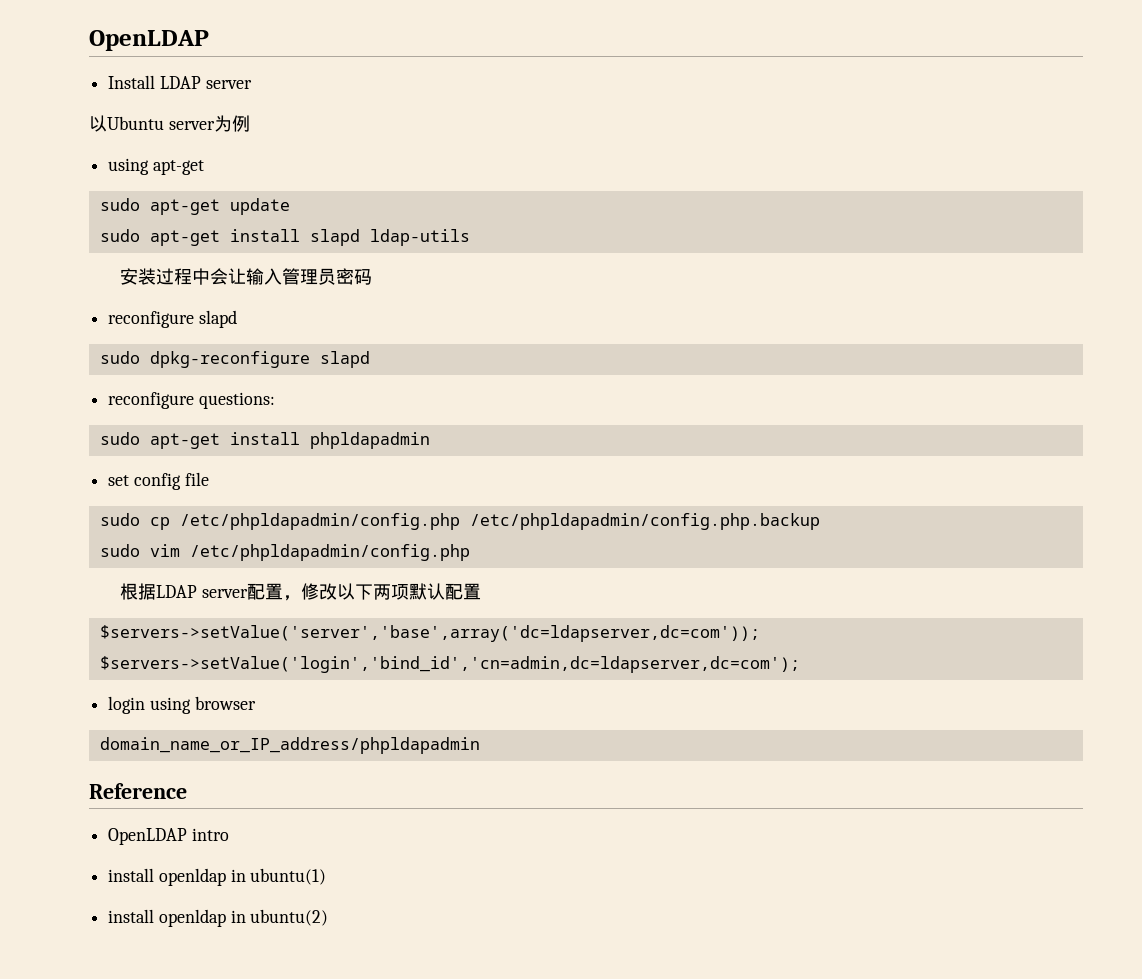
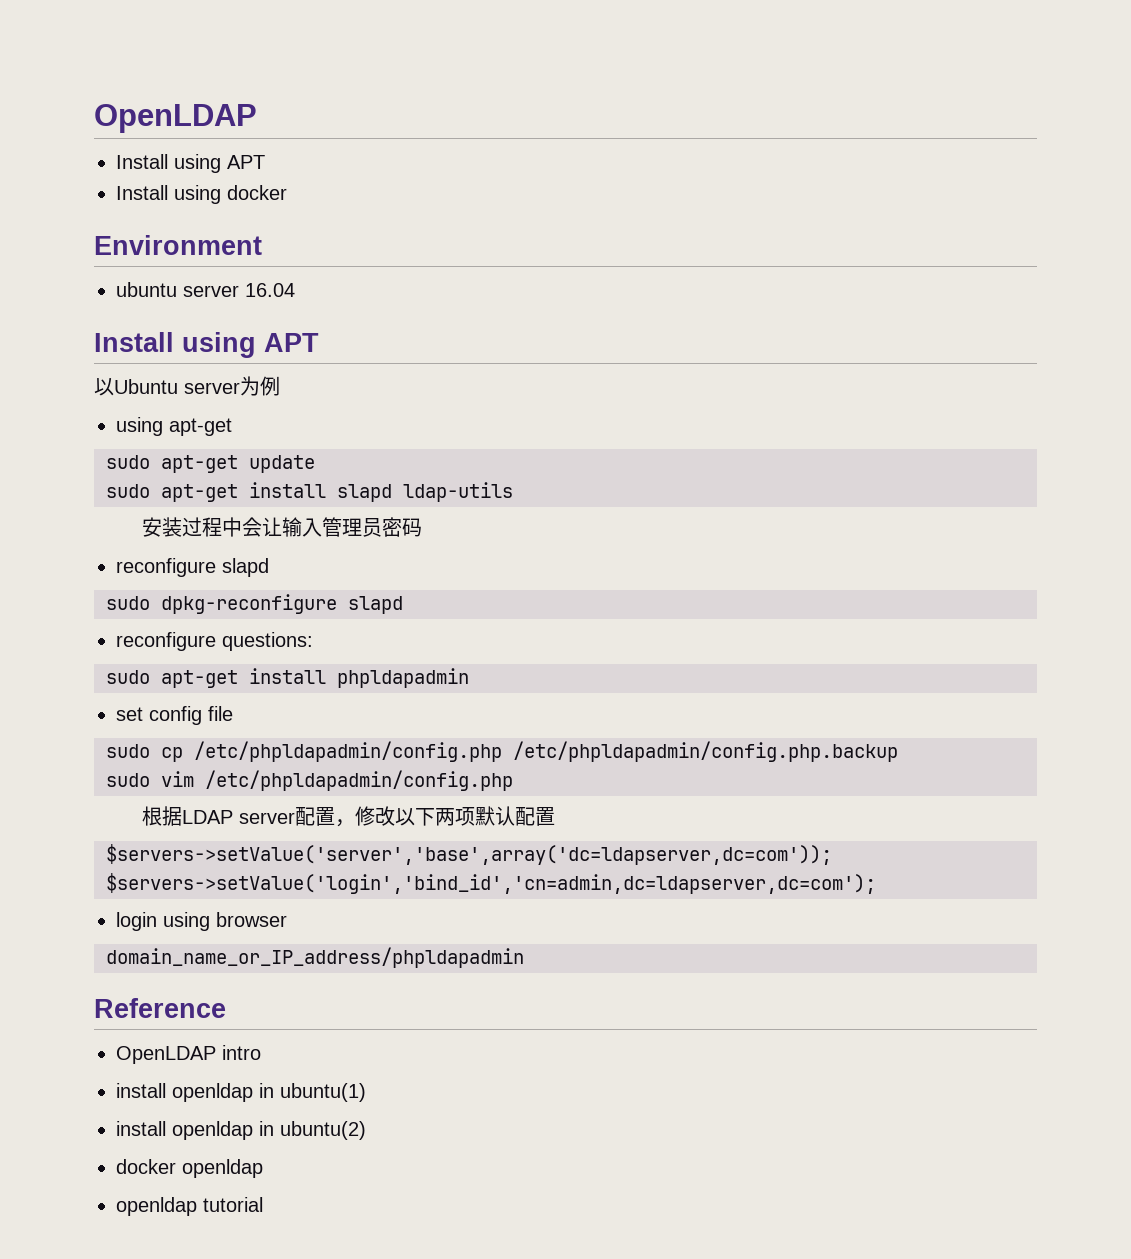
[159,76,252,89] LDAP server -> [174,154,265,173] [116,185,287,204] [94,235,262,255] [116,282,295,297] [94,332,319,358] using APT // Install using docker // Environment // ubuntu server 16.04 // Install using APT
(329, 917) none -> [116,1159,263,1178] [116,1197,263,1216] // docker openldap // openldap tutorial

